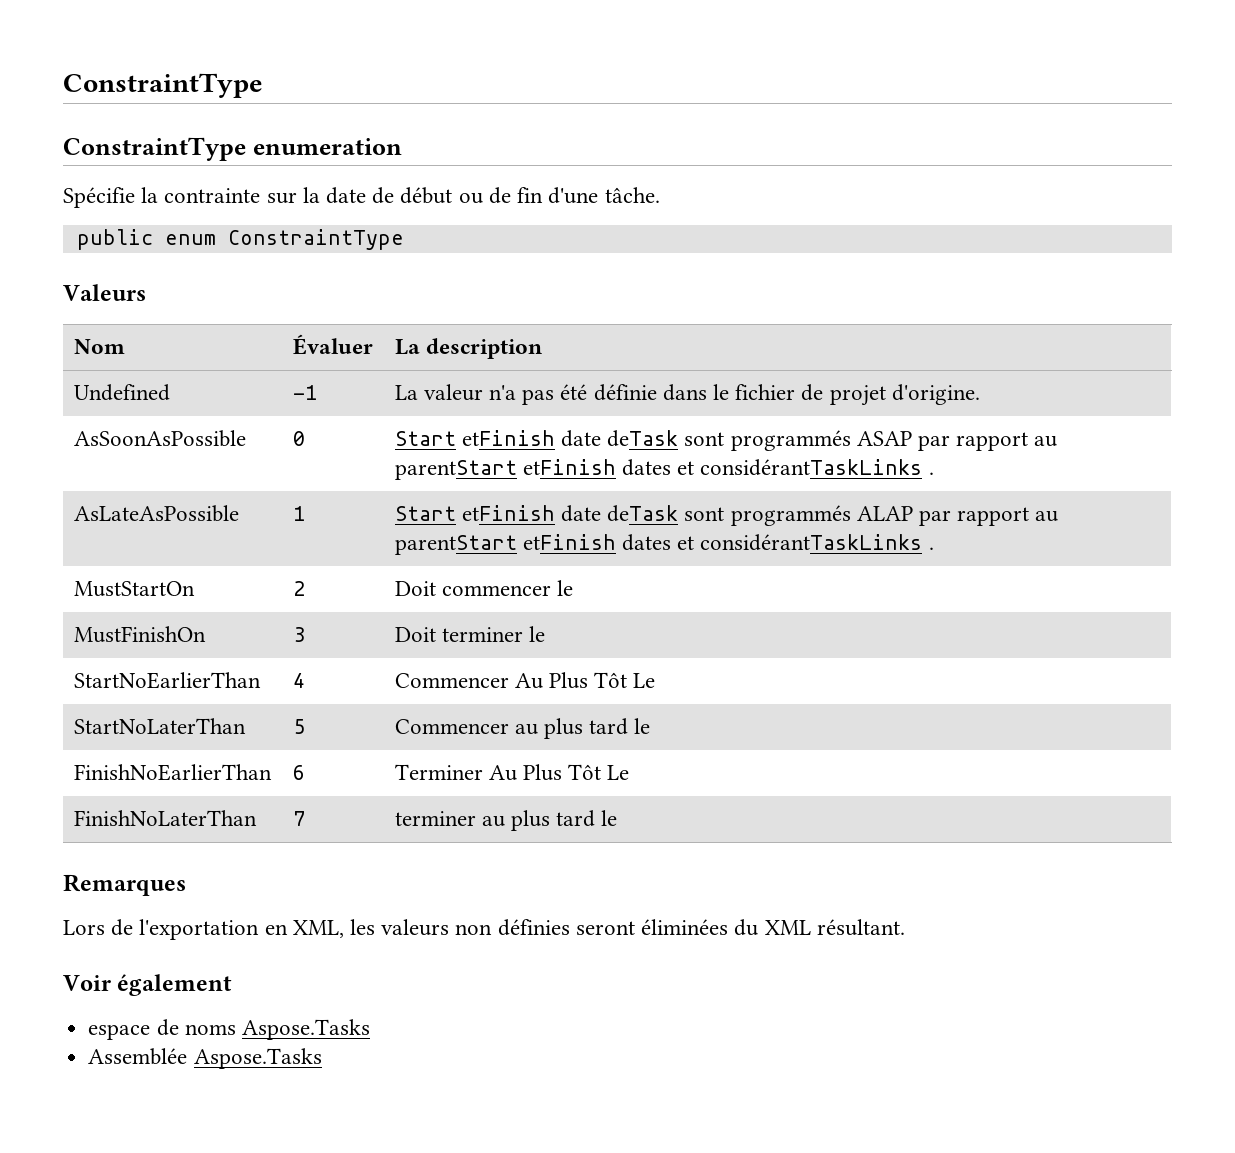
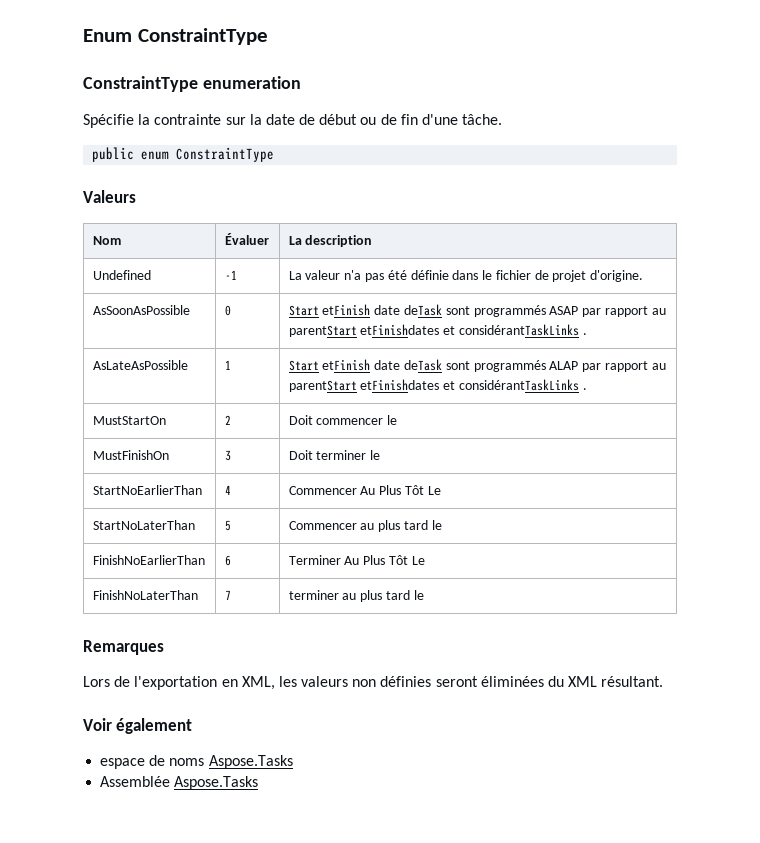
(63, 85) none -> [83,29,132,42] Enum
[522,459,671,476] etFinish dates -> [360,324,440,336] etFinishdates
[522,534,671,551] etFinish dates -> [360,379,440,391] etFinishdates

